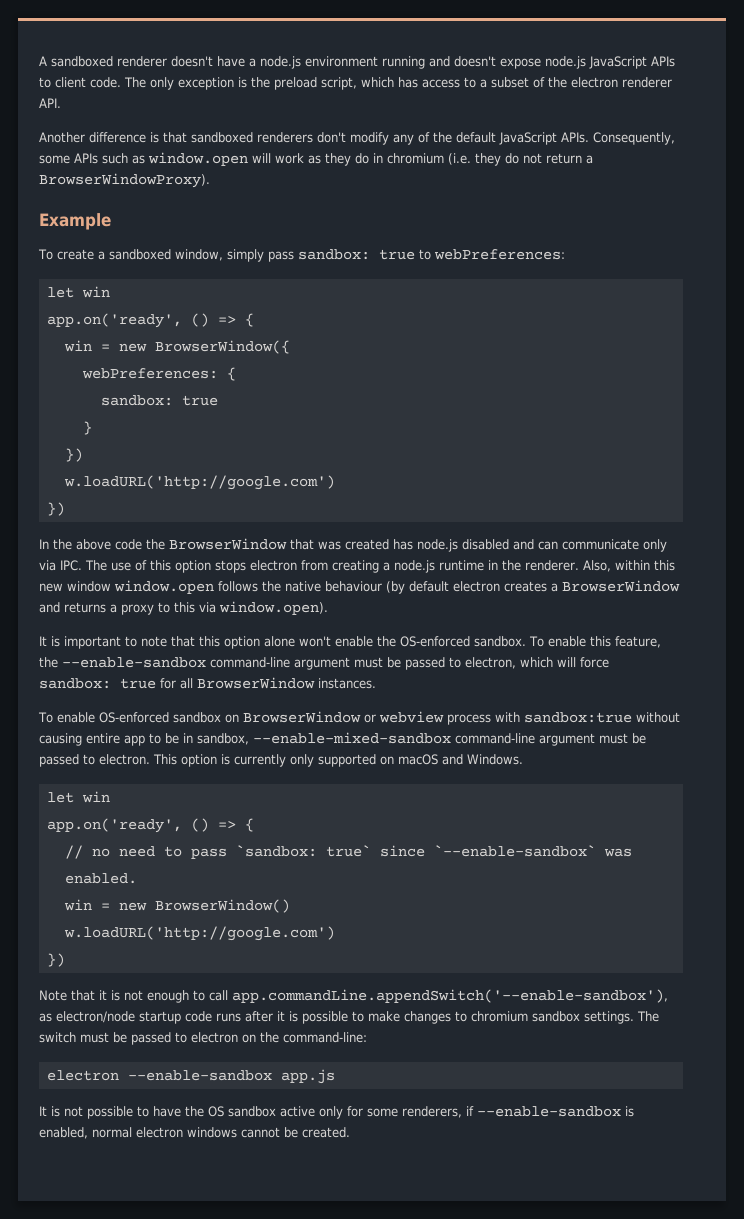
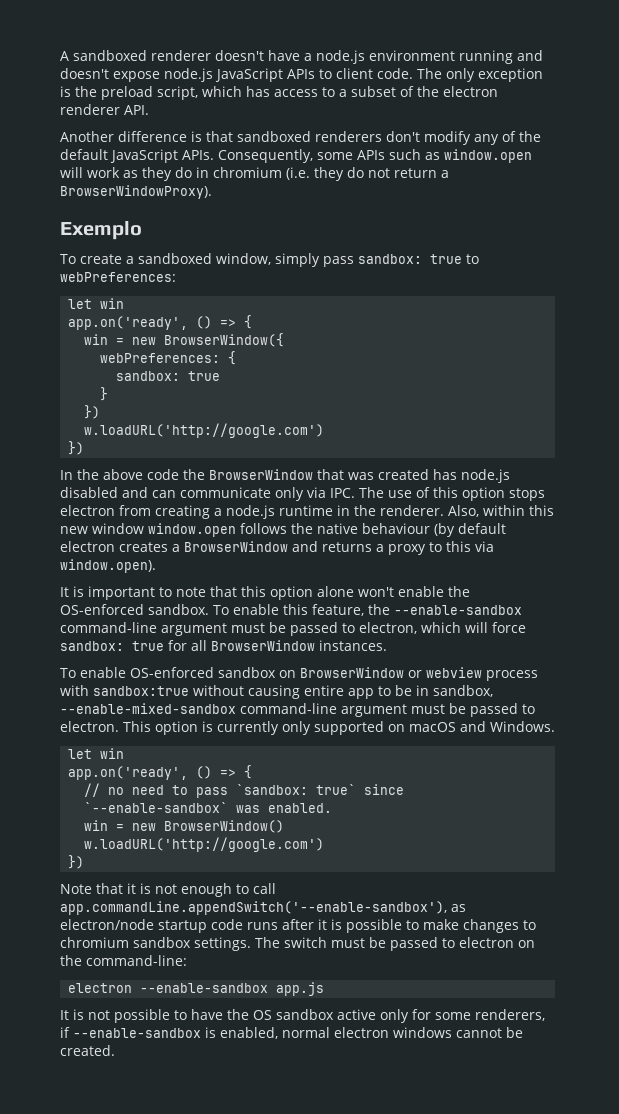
[39,213,111,230] Example -> [60,221,142,240] Exemplo

